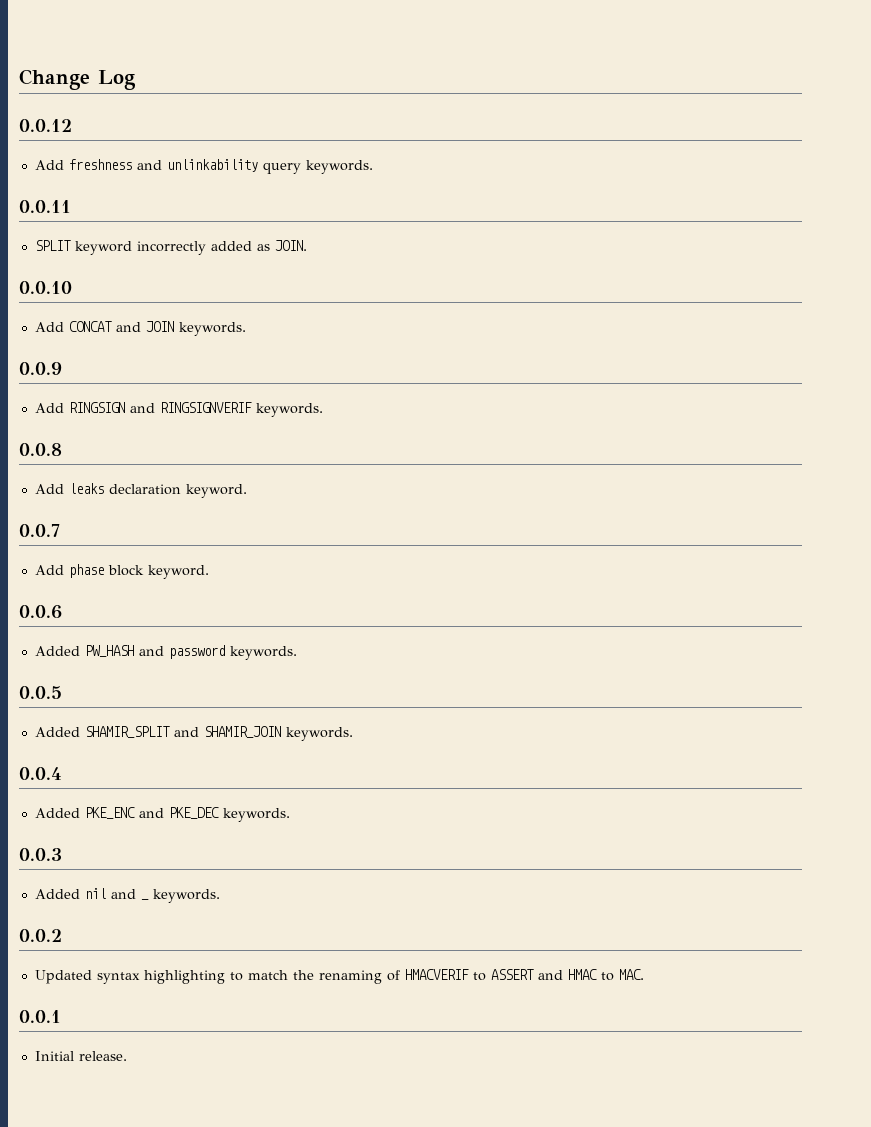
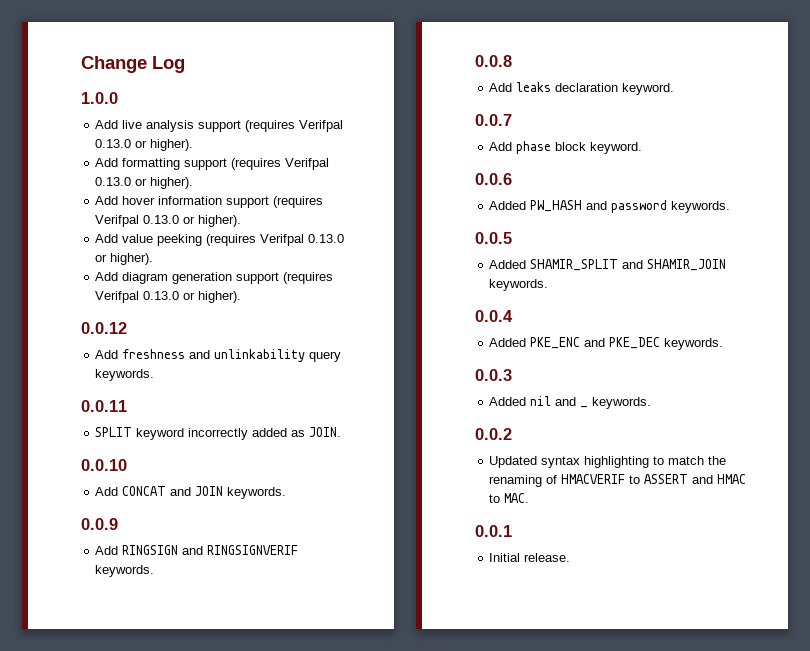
(136, 80) none -> [81,92,118,104] [95,120,344,132] [95,139,194,151] [95,158,330,170] [95,177,194,189] [95,196,324,208] [95,215,242,227] [95,234,345,246] [95,253,154,265] [95,272,334,284] [95,291,242,303] // 1.0.0 // Add live analysis support (requires Verifpal 0.13.0 or higher). // Add formatting support (requires Verifpal 0.13.0 or higher). // Add hover information support (requires Verifpal 0.13.0 or higher). // Add value peeking (requires Verifpal 0.13.0 or higher). // Add diagram generation support (requires Verifpal 0.13.0 or higher).

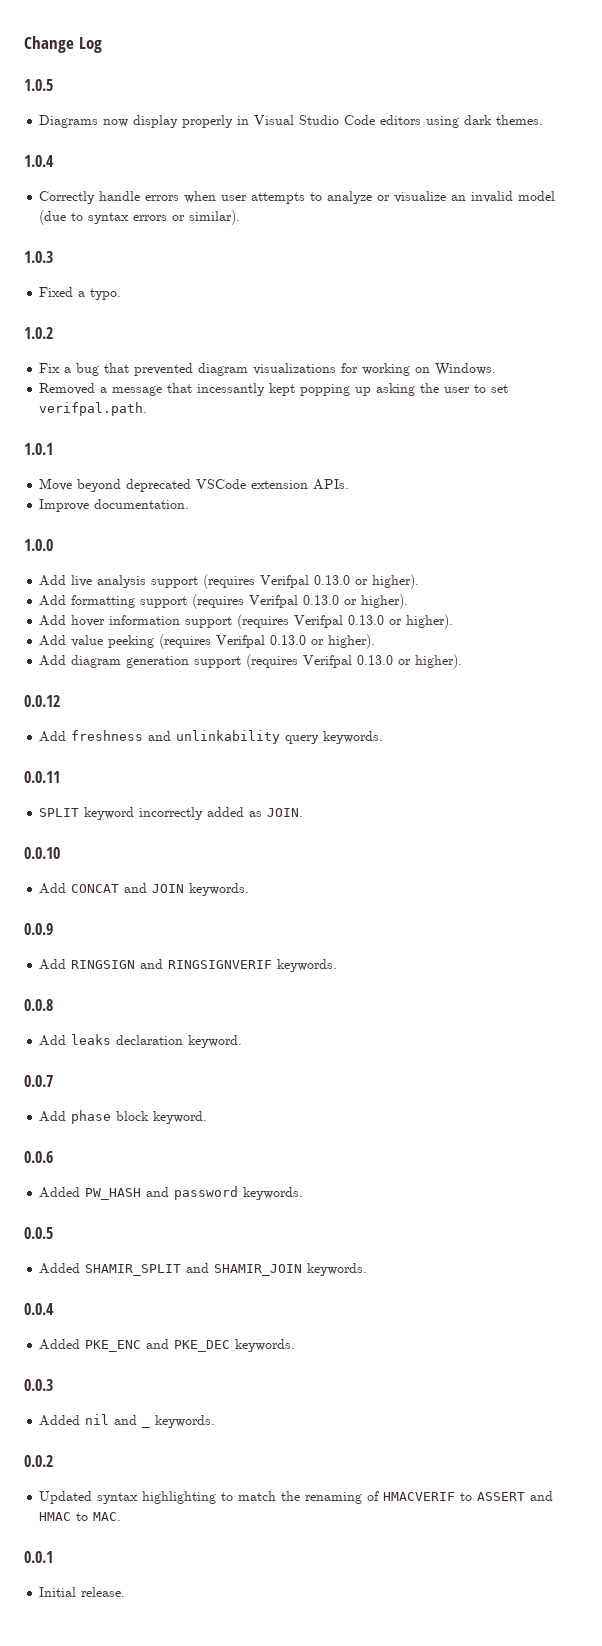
(185, 64) none -> [24,79,53,91] [39,115,544,128] [24,155,54,167] [39,191,556,204] [39,210,241,225] [24,251,53,263] [39,287,122,300] [24,327,53,339] [39,363,497,376] [39,383,509,396] [39,402,148,416] [24,443,53,455] [39,478,350,492] [39,499,190,512] // 1.0.5 // Diagrams now display properly in Visual Studio Code editors using dark themes. // 1.0.4 // Correctly handle errors when user attempts to analyze or visualize an invalid model (due to syntax errors or similar). // 1.0.3 // Fixed a typo. // 1.0.2 // Fix a bug that prevented diagram visualizations for working on Windows. // Removed a message that incessantly kept popping up asking the user to set verifpal.path. // 1.0.1 // Move beyond deprecated VSCode extension APIs. // Improve documentation.

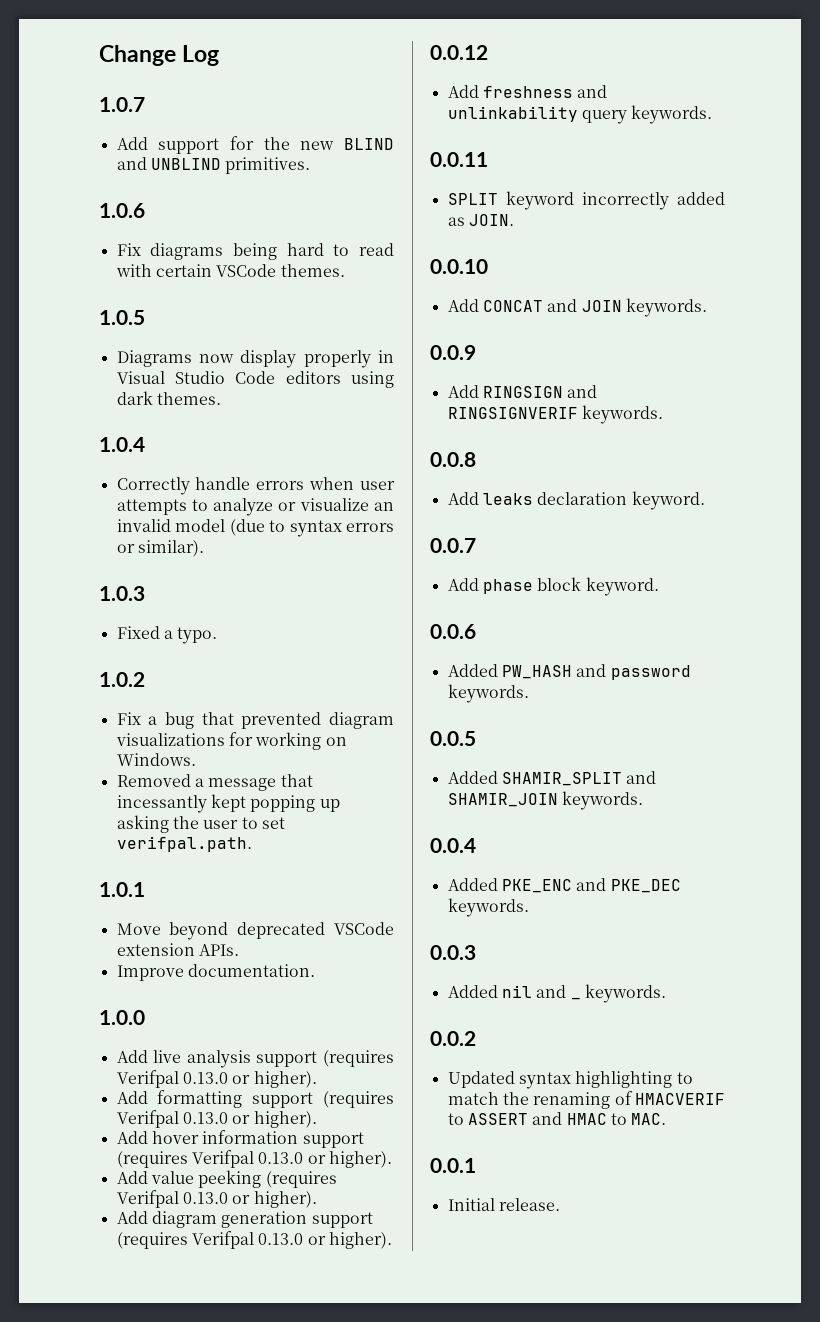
(102, 45) none -> [99,97,145,112] [116,136,394,154] [116,157,311,174] [99,203,145,218] [116,243,394,260] [115,264,345,277] // 1.0.7 // Add support for the new BLIND and UNBLIND primitives. // 1.0.6 // Fix diagrams being hard to read with certain VSCode themes.

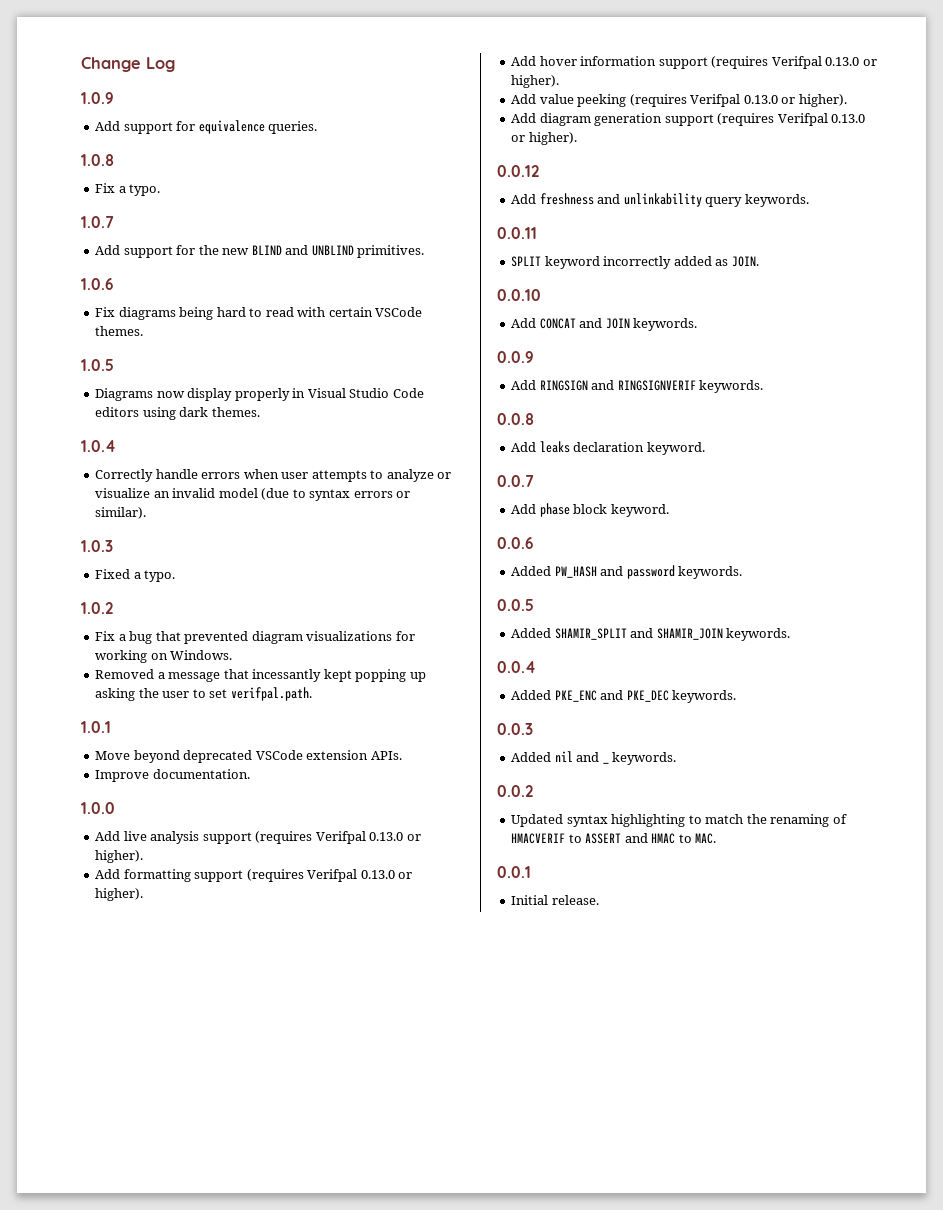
(220, 55) none -> [81,92,114,104] [95,120,318,134] [81,154,114,166] [95,183,161,196] // 1.0.9 // Add support for equivalence queries. // 1.0.8 // Fix a typo.

